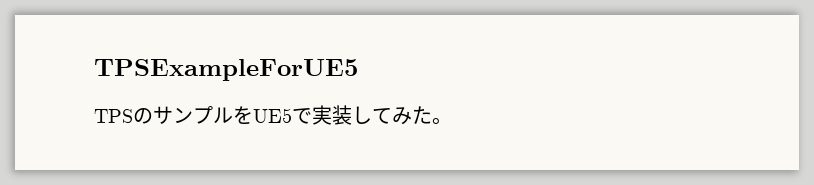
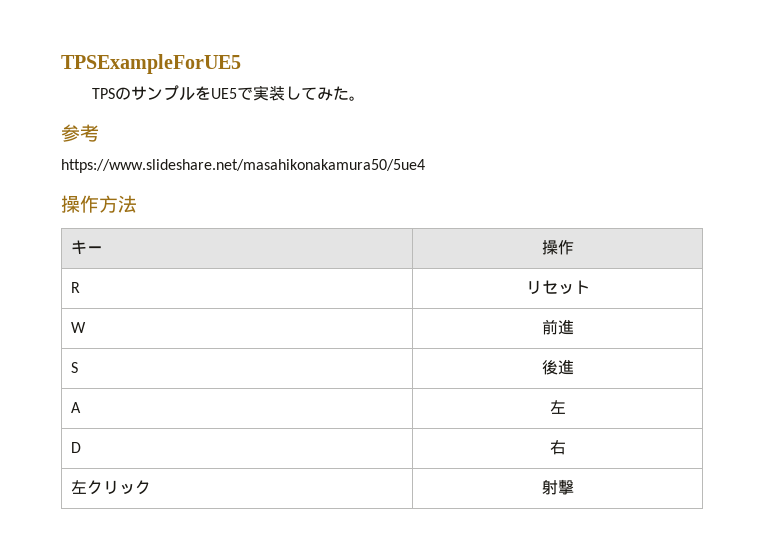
(452, 121) none -> [61,124,99,142] [61,159,425,173] [61,195,137,213] [71,240,104,255] [541,240,574,255] [71,282,81,293] [525,280,590,295] [71,322,87,333] [541,319,574,335] [71,362,79,373] [541,359,574,375] [71,402,82,413] [549,400,566,414] [71,442,82,453] [549,440,566,455] [71,480,152,495] [541,479,574,495] // 参考 // https://www.slideshare.net/masahikonakamura50/5ue4 // 操作方法 // キー | 操作 // R | リセット // W | 前進 // S | 後進 // A | 左 // D | 右 // 左クリック | 射撃

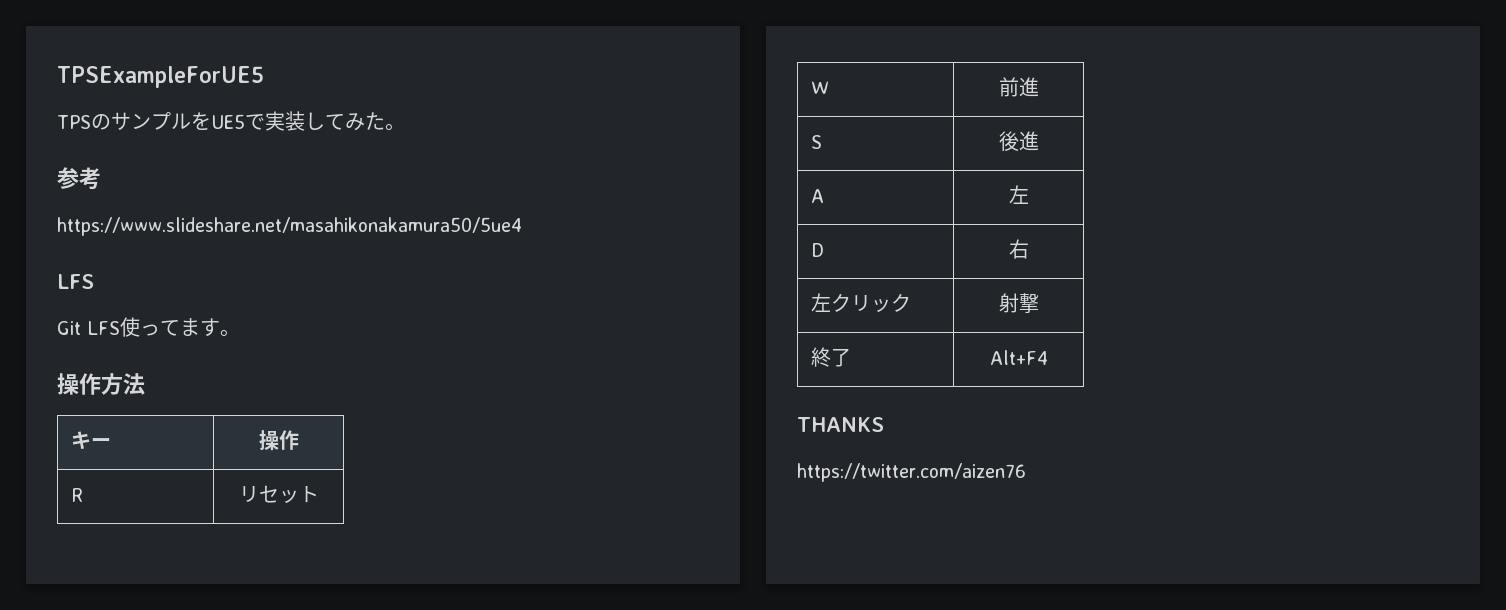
(425, 166) none -> [57,274,94,289] [57,317,240,337] // LFS // Git LFS使ってます。
(574, 487) none -> [810,347,851,367] [989,350,1048,365] [797,417,884,432] [797,463,1026,482] // 終了 | Alt+F4 // THANKS // https://twitter.com/aizen76

